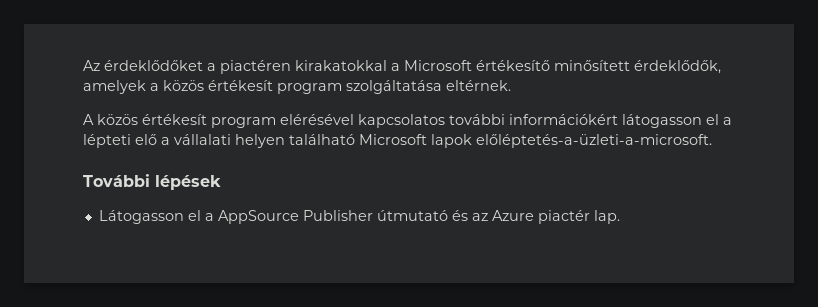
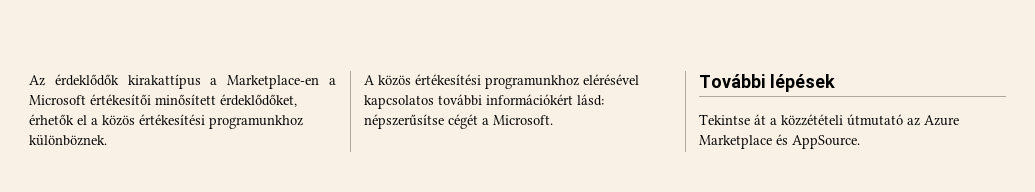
[104,60,721,74] [83,80,511,94] érdeklődőket a piactéren kirakatokkal a Microsoft értékesítő minősített érdeklődők, amelyek a közös értékesít program szolgáltatása eltérnek. -> [54,74,337,89] [29,94,297,107] [29,114,303,129] [29,135,107,146] érdeklődők kirakattípus a Marketplace-en a Microsoft értékesítői minősített érdeklődőket, érhetők el a közös értékesítési programunkhoz különböznek.
[142,114,276,128] értékesít program -> [415,74,579,89] értékesítési programunkhoz
[622,114,732,128] [83,134,712,148] [83,174,221,190] [98,210,620,224] látogasson el a lépteti elő a vállalati helyen található Microsoft lapok előléptetés-a-üzleti-a-microsoft. // További lépések // Látogasson el a AppSource Publisher útmutató és az Azure piactér lap. -> [577,94,604,106] [364,114,553,129] [699,74,835,92] [699,114,959,126] [699,134,860,149] lásd: népszerűsítse cégét a Microsoft. // További lépések // Tekintse át a közzétételi útmutató az Azure Marketplace és AppSource.

